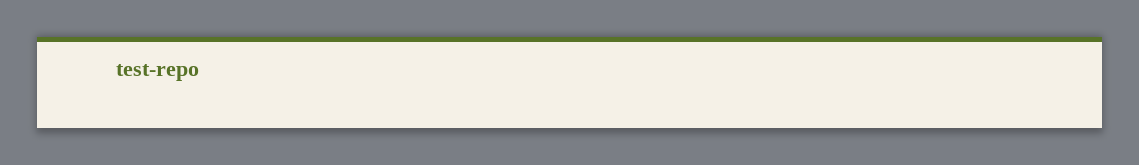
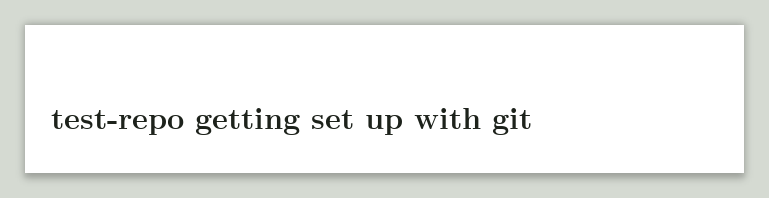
(199, 72) none -> [195,108,532,135] getting set up with git

